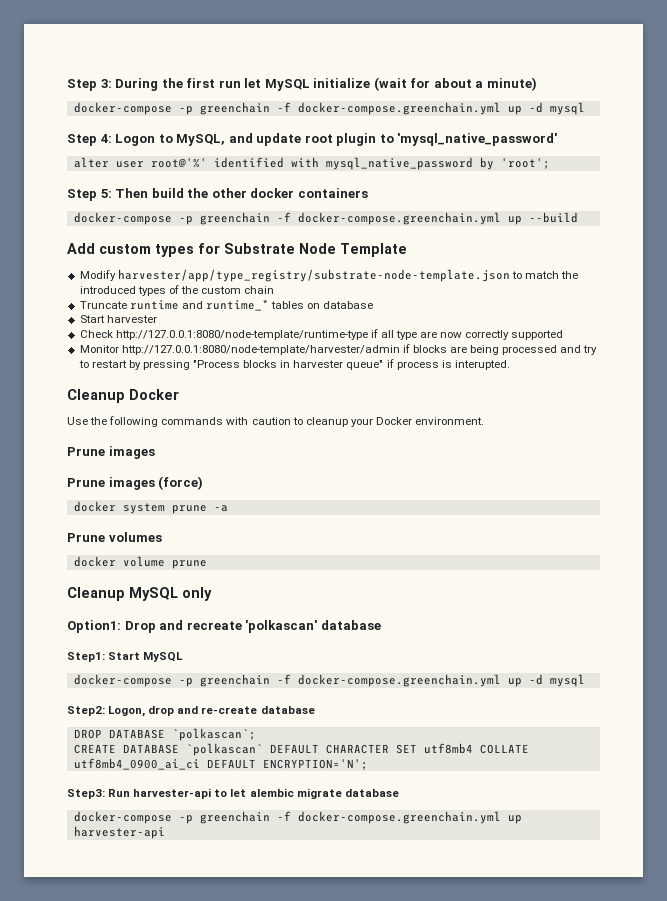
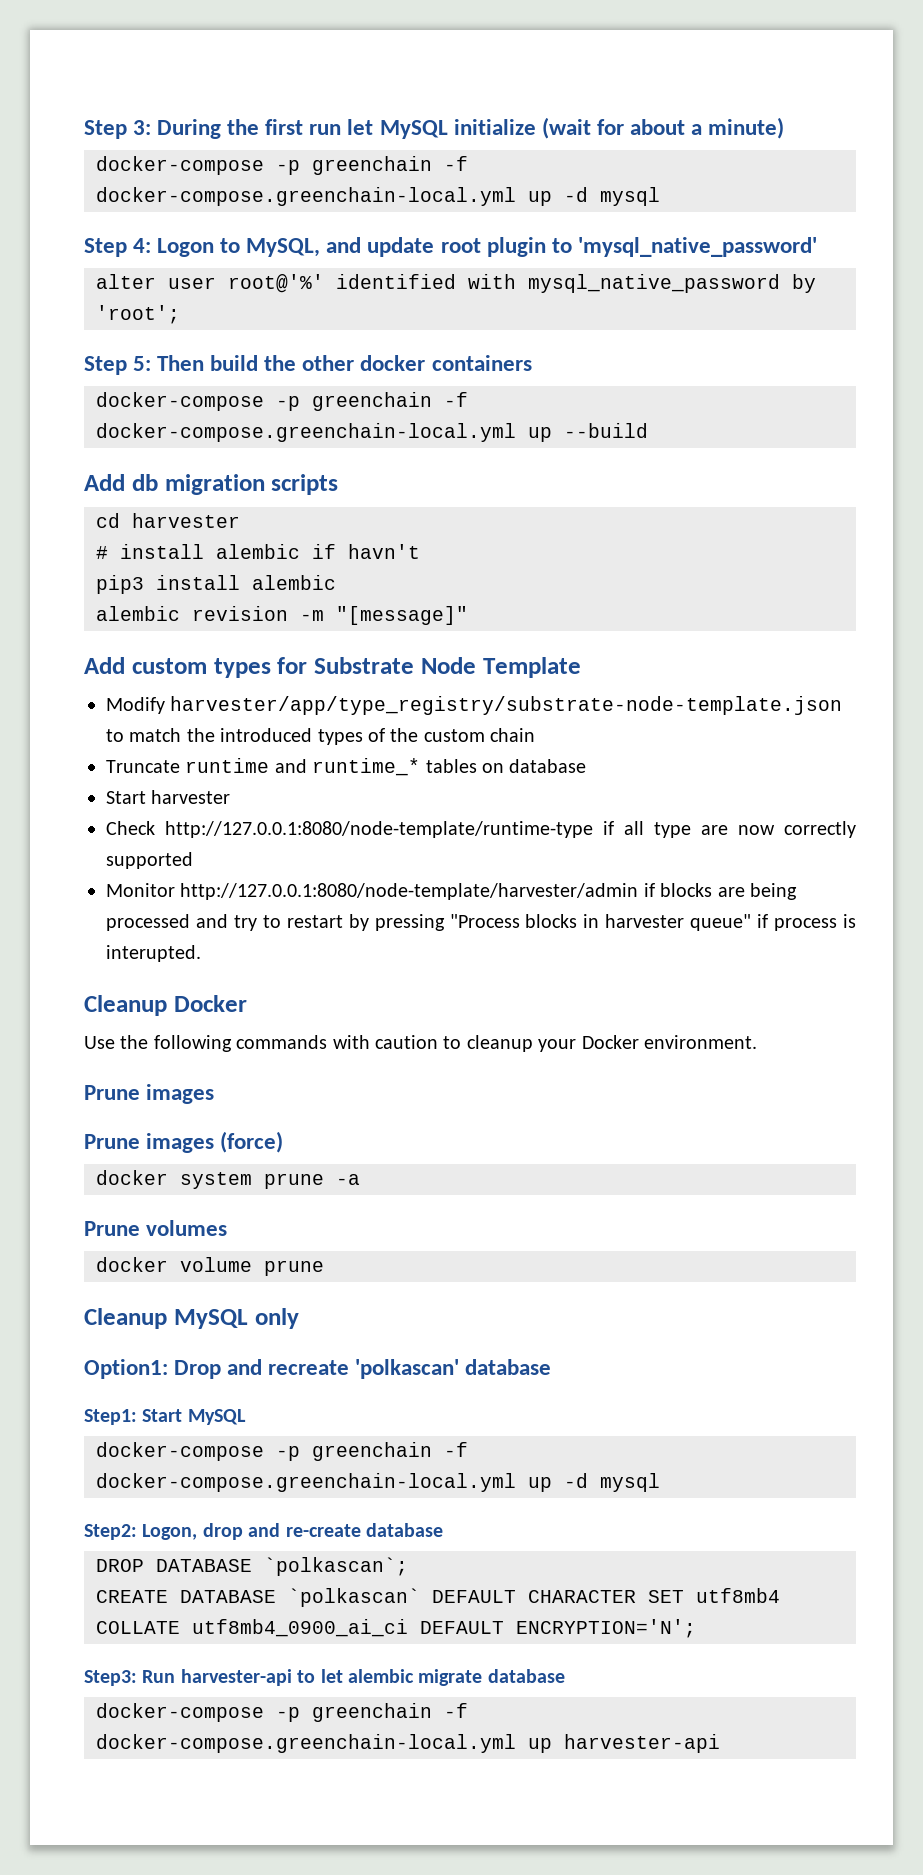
[297,102,501,115] docker-compose.greenchain.yml -> [96,187,516,206] docker-compose.greenchain-local.yml
[297,212,501,225] docker-compose.greenchain.yml -> [96,423,516,442] docker-compose.greenchain-local.yml
(578, 217) none -> [84,474,339,495] [96,513,240,528] [96,544,420,559] [96,575,336,594] [96,606,468,625] // Add db migration scripts // cd harvester // # install alembic if havn't // pip3 install alembic // alembic revision -m "[message]"
[297,674,501,687] docker-compose.greenchain.yml -> [96,1473,516,1492] docker-compose.greenchain-local.yml
[297,811,501,824] docker-compose.greenchain.yml -> [96,1734,516,1753] docker-compose.greenchain-local.yml

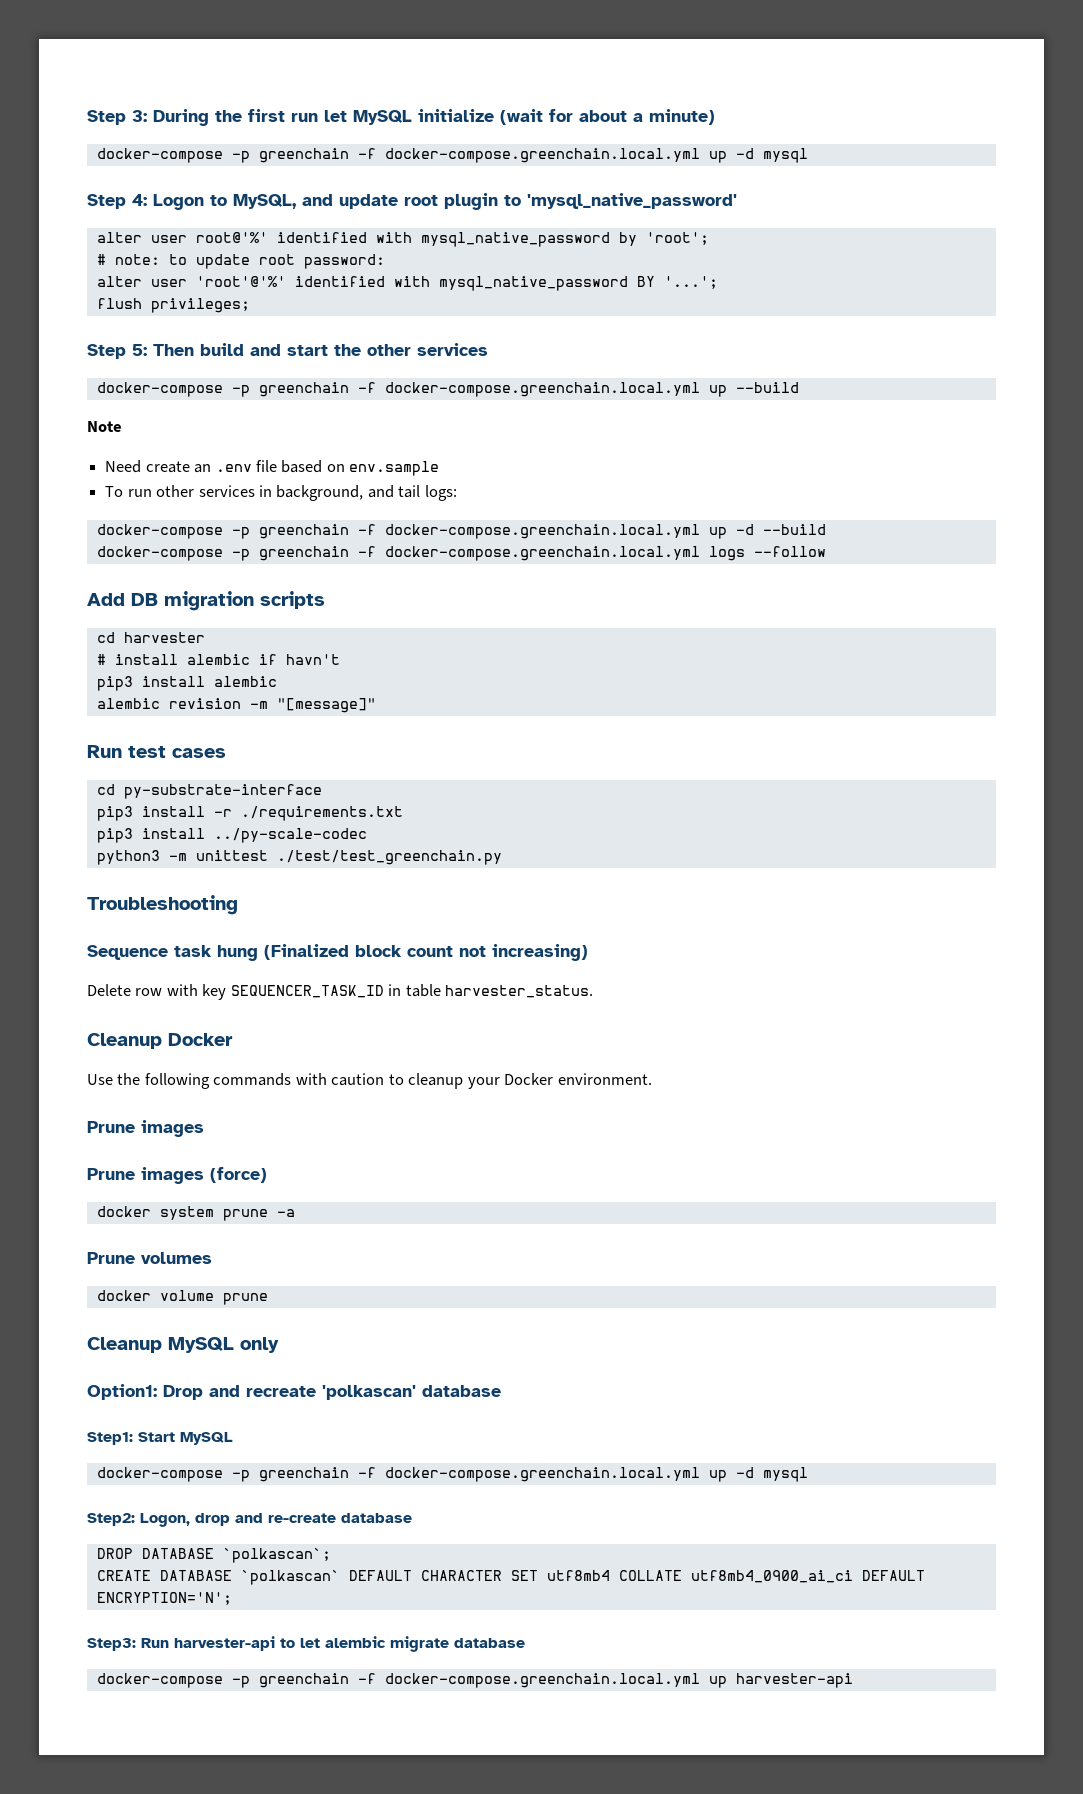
[96,187,516,206] docker-compose.greenchain-local.yml -> [384,148,700,163] docker-compose.greenchain.local.yml
(180, 314) none -> [96,254,385,269] [96,276,718,291] [96,298,250,313] // # note: to update root password: // alter user 'root'@'%' identified with mysql_native_password BY '...'; // flush privileges;
[264,355,532,371] [96,392,468,411] [96,423,516,442] the other docker containers // docker-compose -p greenchain -f docker-compose.greenchain-local.yml -> [250,343,488,356] [96,382,700,397] and start the other services // docker-compose -p greenchain -f docker-compose.greenchain.local.yml
[84,474,158,491] // Add db -> [87,421,122,432] [105,460,440,476] [105,485,457,501] [96,524,826,539] [96,546,826,561] [87,593,158,606] // Note // Need create an .env file based on env.sample // To run other services in background, and tail logs: // docker-compose -p greenchain -f docker-compose.greenchain.local.yml up -d --build // docker-compose -p greenchain -f docker-compose.greenchain.local.yml logs --follow // Add DB
[84,657,581,678] [106,696,843,715] [106,728,536,745] [106,758,587,776] [106,790,231,804] [106,821,856,838] [106,852,193,869] [106,883,797,900] [106,914,857,931] [106,945,201,962] Add custom types for Substrate Node Template // Modify harvester/app/type_registry/substrate-node-template.json to match the introduced types of the custom chain // Truncate runtime and runtime_* tables on database // Start harvester // Check http://127.0.0.1:8080/node-template/runtime-type if all type are now correctly supported // Monitor http://127.0.0.1:8080/node-template/harvester/admin if blocks are being processed and try to restart by pressing "Process blocks in harvester queue" if process is interupted. -> [87,745,226,758] [96,784,322,799] [96,806,403,821] [96,828,367,843] [96,850,502,865] [87,895,238,915] [87,944,588,961] [87,984,594,1000] Run test cases // cd py-substrate-interface // pip3 install -r ./requirements.txt // pip3 install ../py-scale-codec // python3 -m unittest ./test/test_greenchain.py // Troubleshooting // Sequence task hung (Finalized block count not increasing) // Delete row with key SEQUENCER_TASK_ID in table harvester_status.
[96,1473,516,1492] docker-compose.greenchain-local.yml -> [384,1467,700,1482] docker-compose.greenchain.local.yml
[96,1734,516,1753] docker-compose.greenchain-local.yml -> [384,1673,700,1688] docker-compose.greenchain.local.yml

